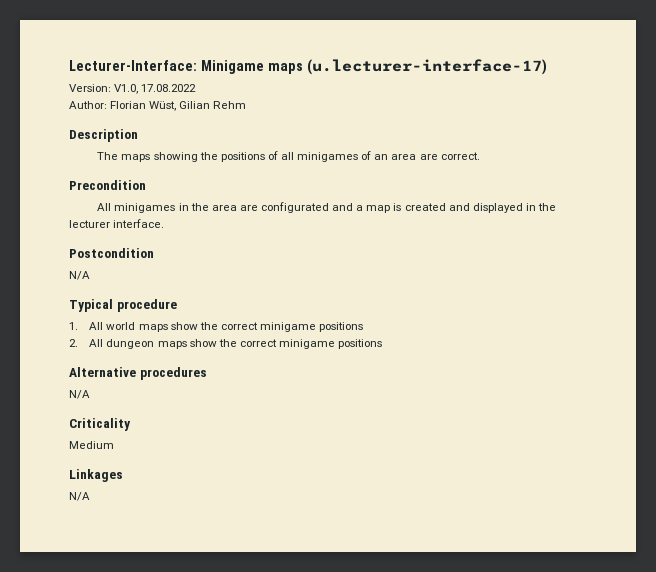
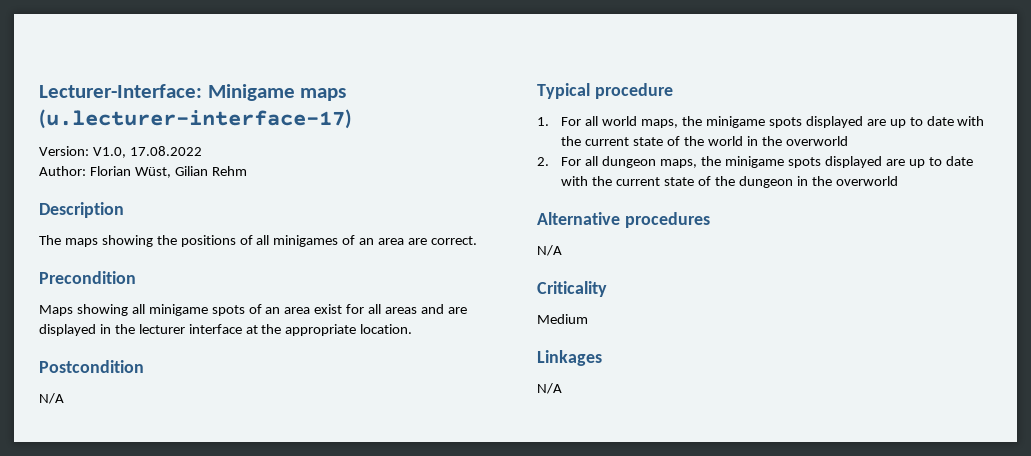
[97,202,556,213] [69,219,165,228] All minigames in the area are configurated and a map is created and displayed in the lecturer interface. -> [39,304,467,316] [39,324,413,336] Maps showing all minigame spots of an area exist for all areas and are displayed in the lecturer interface at the appropriate location.
[89,322,364,332] [69,339,383,349] All world maps show the correct minigame positions // 2. All dungeon maps show the correct minigame positions -> [561,116,985,128] [561,136,848,146] [537,156,973,168] [561,176,898,188] For all world maps, the minigame spots displayed are up to date with the current state of the world in the overworld // 2. For all dungeon maps, the minigame spots displayed are up to date with the current state of the dungeon in the overworld

